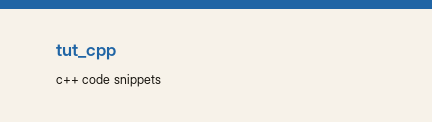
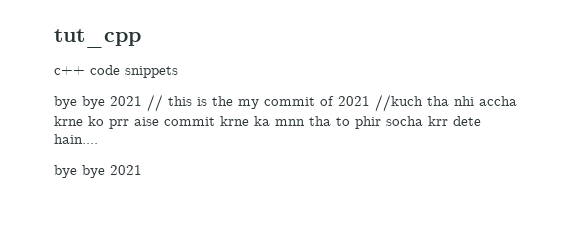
(161, 80) none -> [54,94,517,112] [54,116,481,129] [54,134,98,144] [54,165,142,178] // bye bye 2021 // this is the my commit of 2021 //kuch tha nhi accha krne ko prr aise commit krne ka mnn tha to phir socha krr dete hain.... // bye bye 2021

